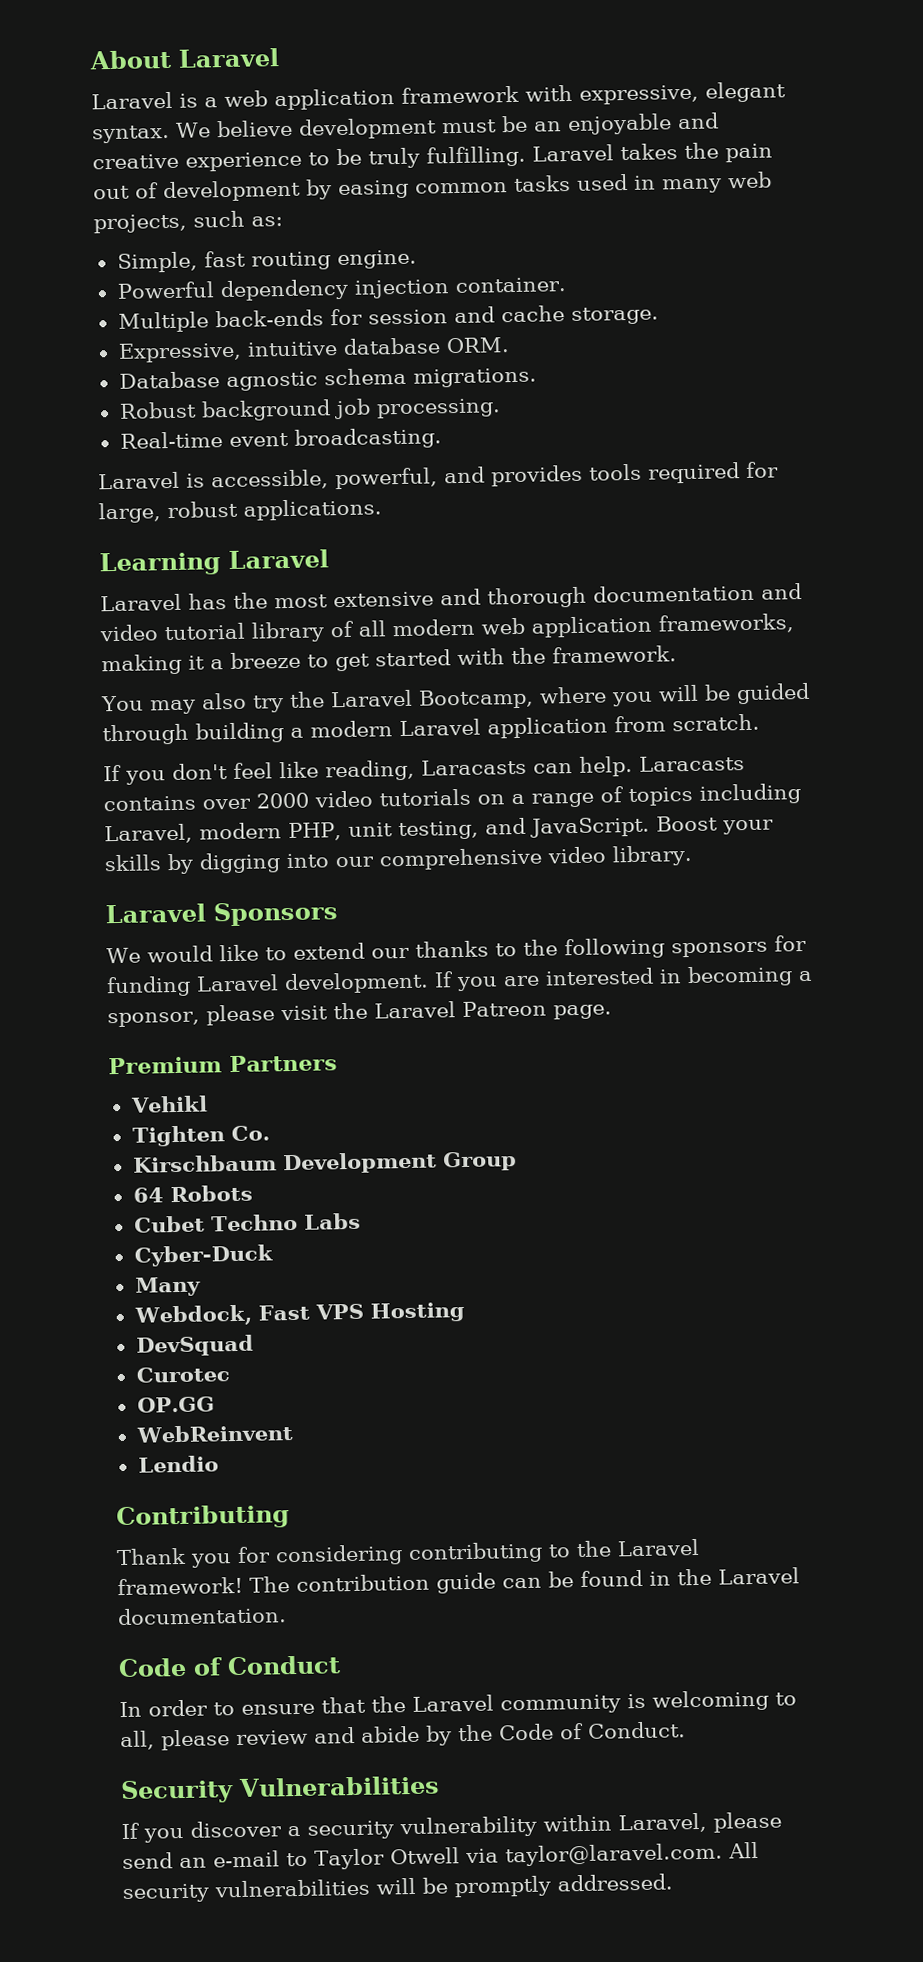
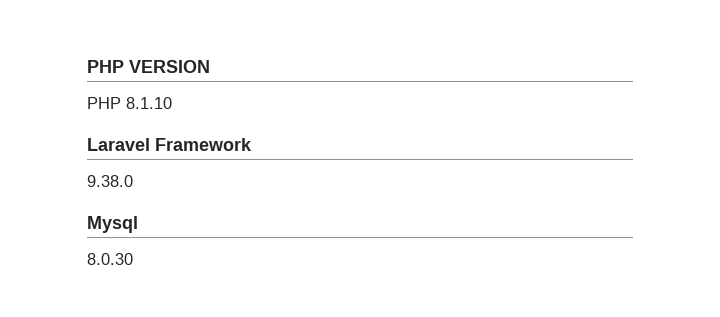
[89,48,280,70] [91,81,786,111] [92,112,719,144] [92,142,773,172] [93,171,772,203] [93,210,283,234] [116,249,417,273] [116,277,566,302] [117,305,659,333] [117,337,510,363] [118,367,537,392] [118,398,501,422] [119,427,442,450] [98,461,779,491] [98,498,382,524] [99,549,329,577] [100,583,802,612] [99,613,794,643] [101,645,677,676] [100,682,810,715] [102,713,760,746] [103,755,745,785] [103,783,801,812] [104,815,774,845] [104,844,693,875] [105,901,338,927] [106,934,807,964] [106,965,813,998] [107,1000,612,1028] [108,1054,337,1075] [129,1095,208,1113] [131,1125,270,1147] [132,1151,517,1175] [132,1184,253,1203] [133,1212,361,1233] [133,1244,273,1267] [134,1276,201,1297] [133,1301,465,1327] [135,1334,254,1357] [135,1366,230,1383] [136,1396,215,1413] [135,1424,293,1443] [137,1455,219,1473] [116,1504,290,1531] [116,1538,700,1568] [117,1567,800,1596] [117,1606,287,1626] [118,1655,341,1678] [119,1689,797,1718] [120,1721,686,1751] [120,1775,440,1805] [121,1811,782,1843] [122,1841,759,1870] [122,1873,673,1904] About Laravel // Laravel is a web application framework with expressive, elegant syntax. We believe development must be an enjoyable and creative experience to be truly fulfilling. Laravel takes the pain out of development by easing common tasks used in many web projects, such as: // Simple, fast routing engine. // Powerful dependency injection container. // Multiple back-ends for session and cache storage. // Expressive, intuitive database ORM. // Database agnostic schema migrations. // Robust background job processing. // Real-time event broadcasting. // Laravel is accessible, powerful, and provides tools required for large, robust applications. // Learning Laravel // Laravel has the most extensive and thorough documentation and video tutorial library of all modern web application frameworks, making it a breeze to get started with the framework. // You may also try the Laravel Bootcamp, where you will be guided through building a modern Laravel application from scratch. // If you don't feel like reading, Laracasts can help. Laracasts contains over 2000 video tutorials on a range of topics including Laravel, modern PHP, unit testing, and JavaScript. Boost your skills by digging into our comprehensive video library. // Laravel Sponsors // We would like to extend our thanks to the following sponsors for funding Laravel development. If you are interested in becoming a sponsor, please visit the Laravel Patreon page. // Premium Partners // Vehikl // Tighten Co. // Kirschbaum Development Group // 64 Robots // Cubet Techno Labs // Cyber-Duck // Many // Webdock, Fast VPS Hosting // DevSquad // Curotec // OP.GG // WebReinvent // Lendio // Contributing // Thank you for considering contributing to the Laravel framework! The contribution guide can be found in the Laravel documentation. // Code of Conduct // In order to ensure that the Laravel community is welcoming to all, please review and abide by the Code of Conduct. // Security Vulnerabilities // If you discover a security vulnerability within Laravel, please send an e-mail to Taylor Otwell via taylor@laravel.com. All security vulnerabilities will be promptly addressed. -> [87,60,210,73] [87,97,172,109] [87,138,252,151] [87,175,133,187] [87,216,138,233] [87,253,133,265] PHP VERSION // PHP 8.1.10 // Laravel Framework // 9.38.0 // Mysql // 8.0.30

